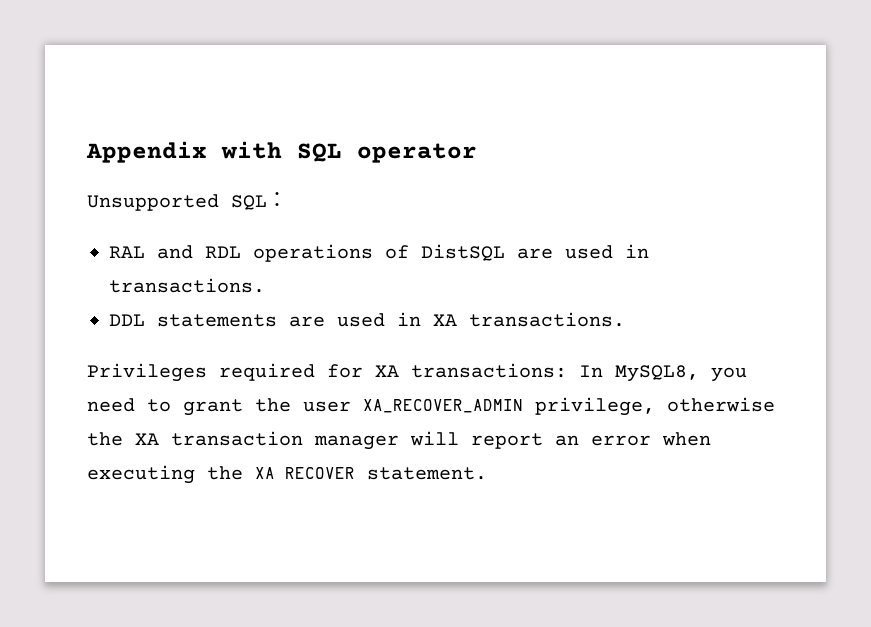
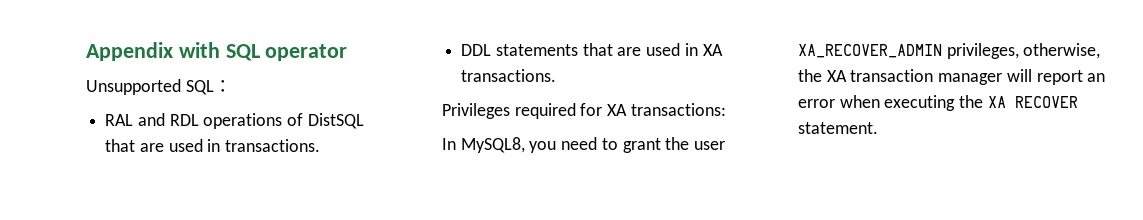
(505, 252) none -> [105,139,136,152] that
(277, 320) none -> [582,43,613,56] that
(567, 370) none -> (726, 109) //
[535,397,775,416] privilege, otherwise -> [946,43,1101,59] privileges, otherwise,

